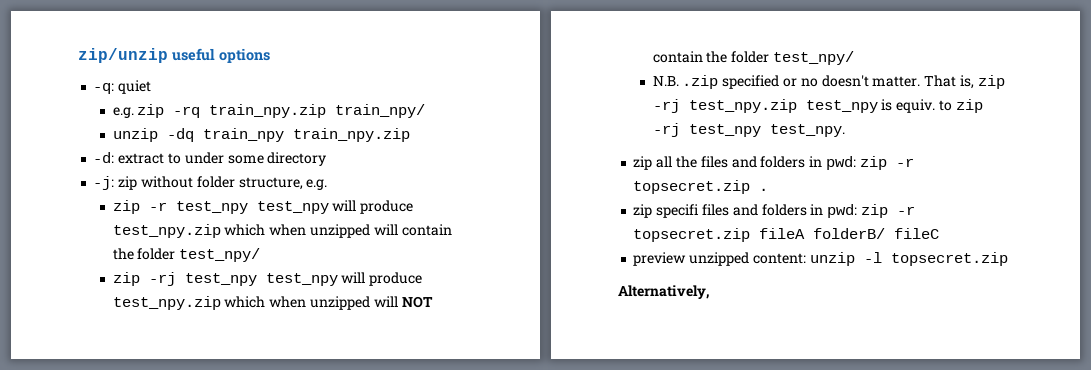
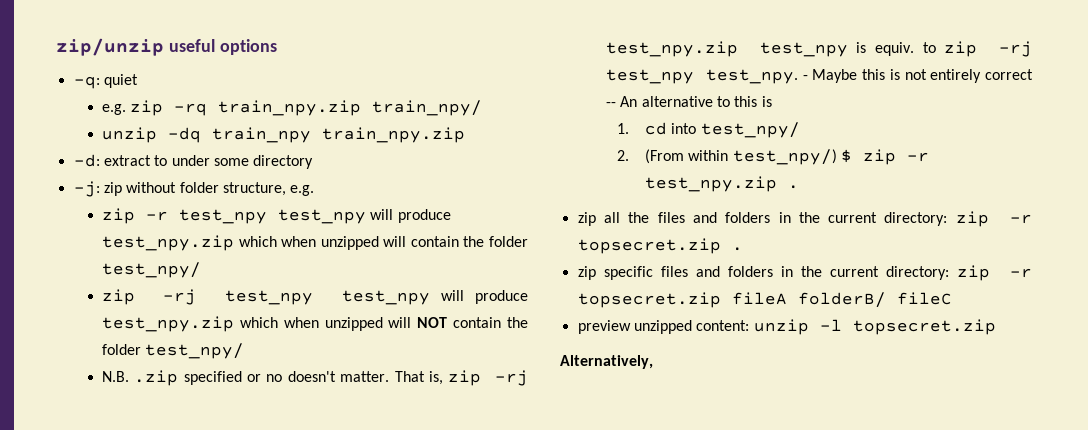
(845, 130) none -> [802,69,1033,83] [605,96,772,107] [616,122,800,138] [616,149,929,165] [645,176,800,192] - Maybe this is not entirely correct -- An alternative to this is // 1. cd into test_npy/ // 2. (From within test_npy/) $ zip -r test_npy.zip .
[825,156,856,170] pwd: -> [798,212,948,226] the current directory:
[656,204,858,218] specifi files and folders in pwd: -> [603,266,949,280] specific files and folders in the current directory:

